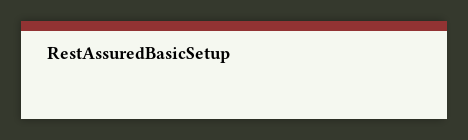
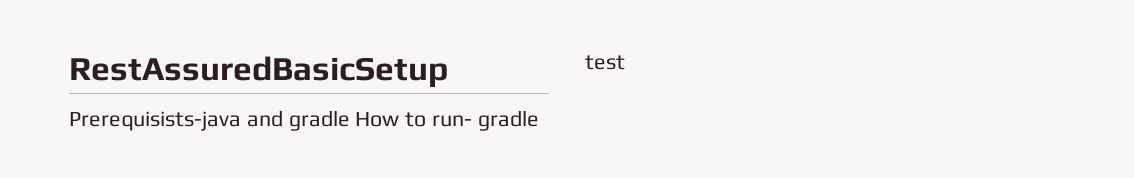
(230, 54) none -> [69,110,539,131] [585,55,625,70] // Prerequisists-java and gradle How to run- gradle test

